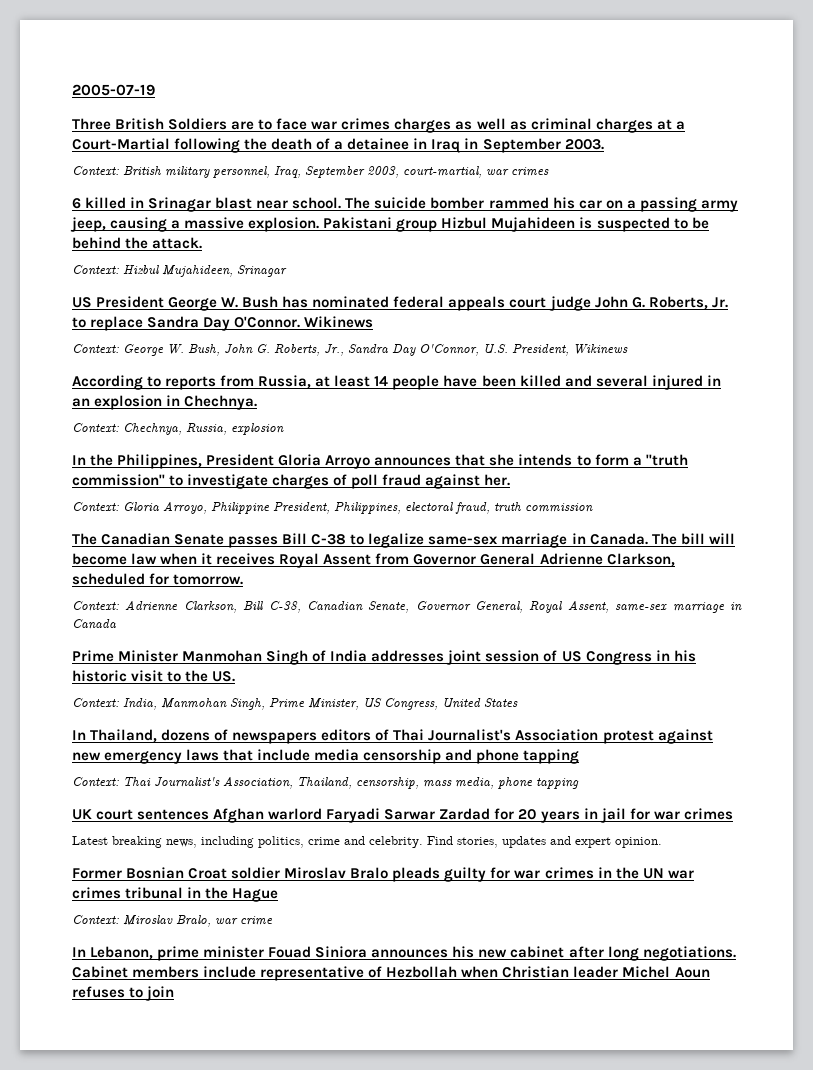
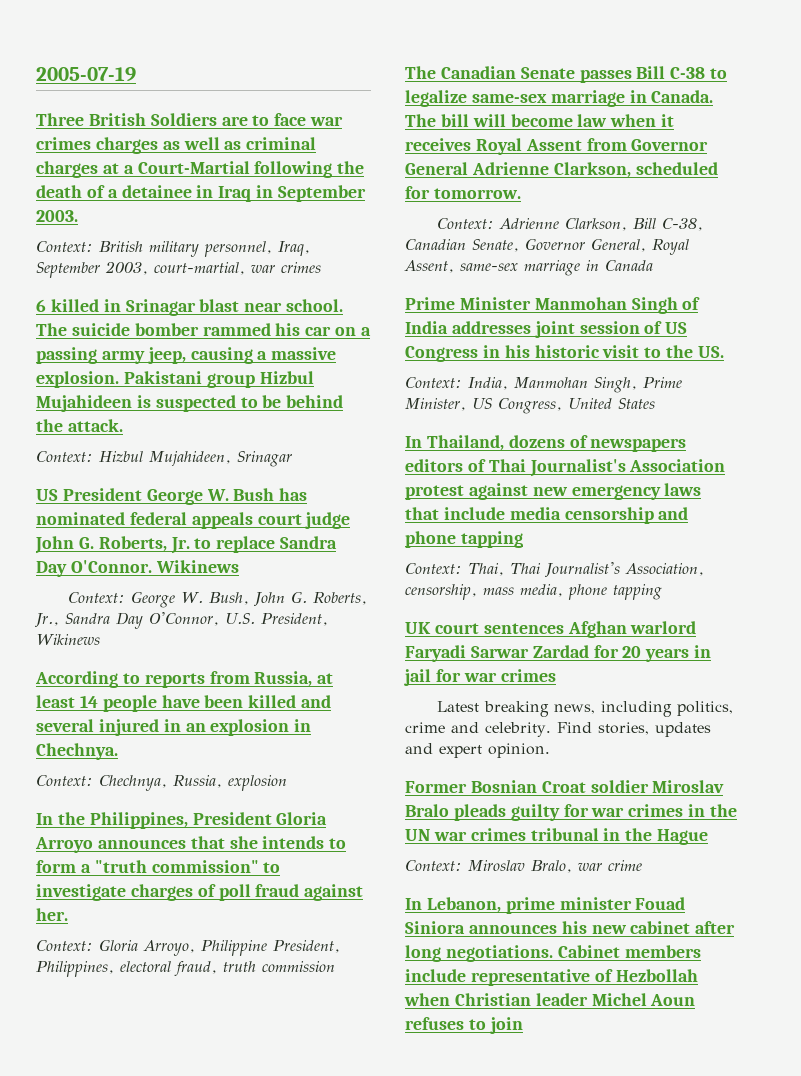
(119, 782) none -> [468,563,504,576] Thai,
[297,777,352,789] Thailand, -> (704, 569) none

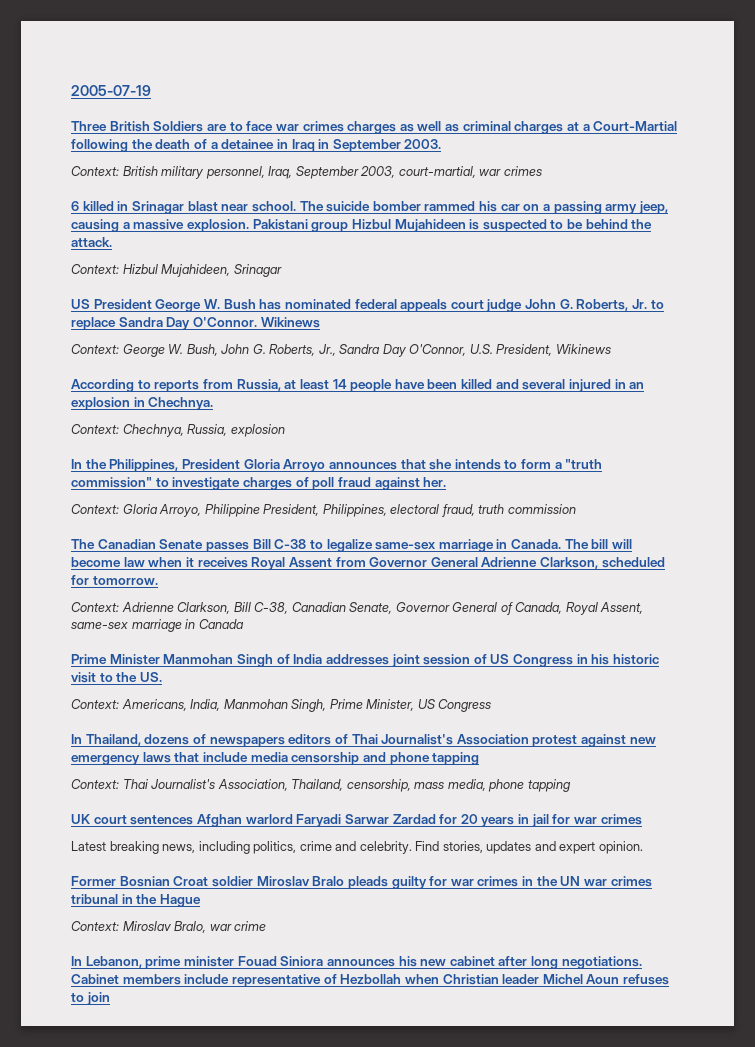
[591,238,646,252] General, -> [452,602,563,615] General of Canada,
(462, 382) none -> [121,699,187,711] Americans,
[498,398,655,414] Congress, United States -> [438,699,492,712] Congress
[468,563,504,576] Thai, -> (119, 784) none
(704, 569) none -> [291,779,344,791] Thailand,

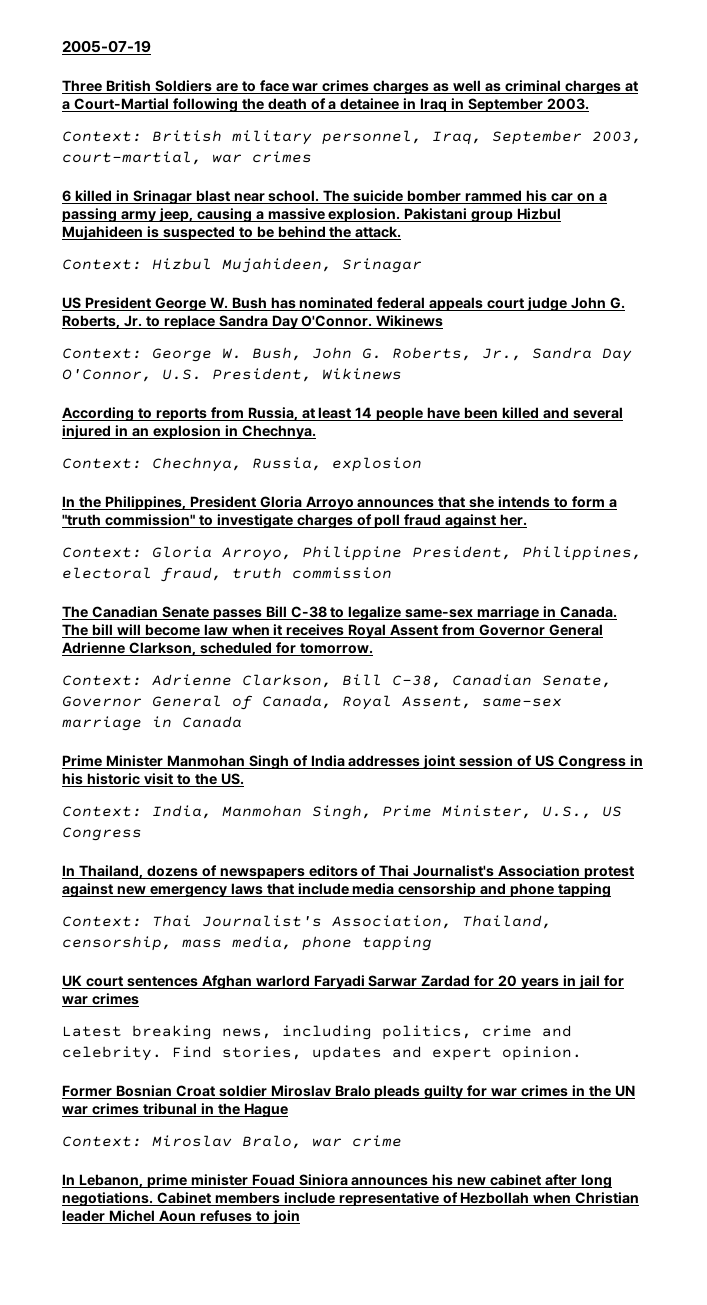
[121,699,187,711] Americans, -> (142, 811) none
(415, 705) none -> [542,806,592,819] U.S.,

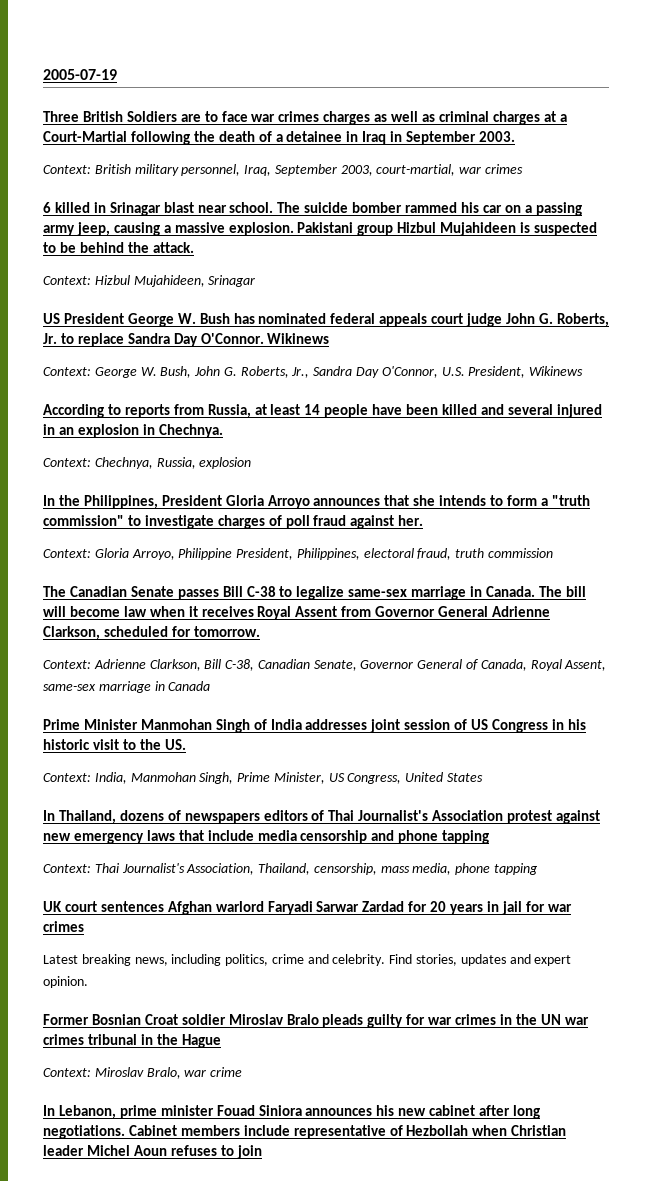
[542,806,622,819] [62,827,142,841] U.S., US Congress -> [328,772,484,784] US Congress, United States

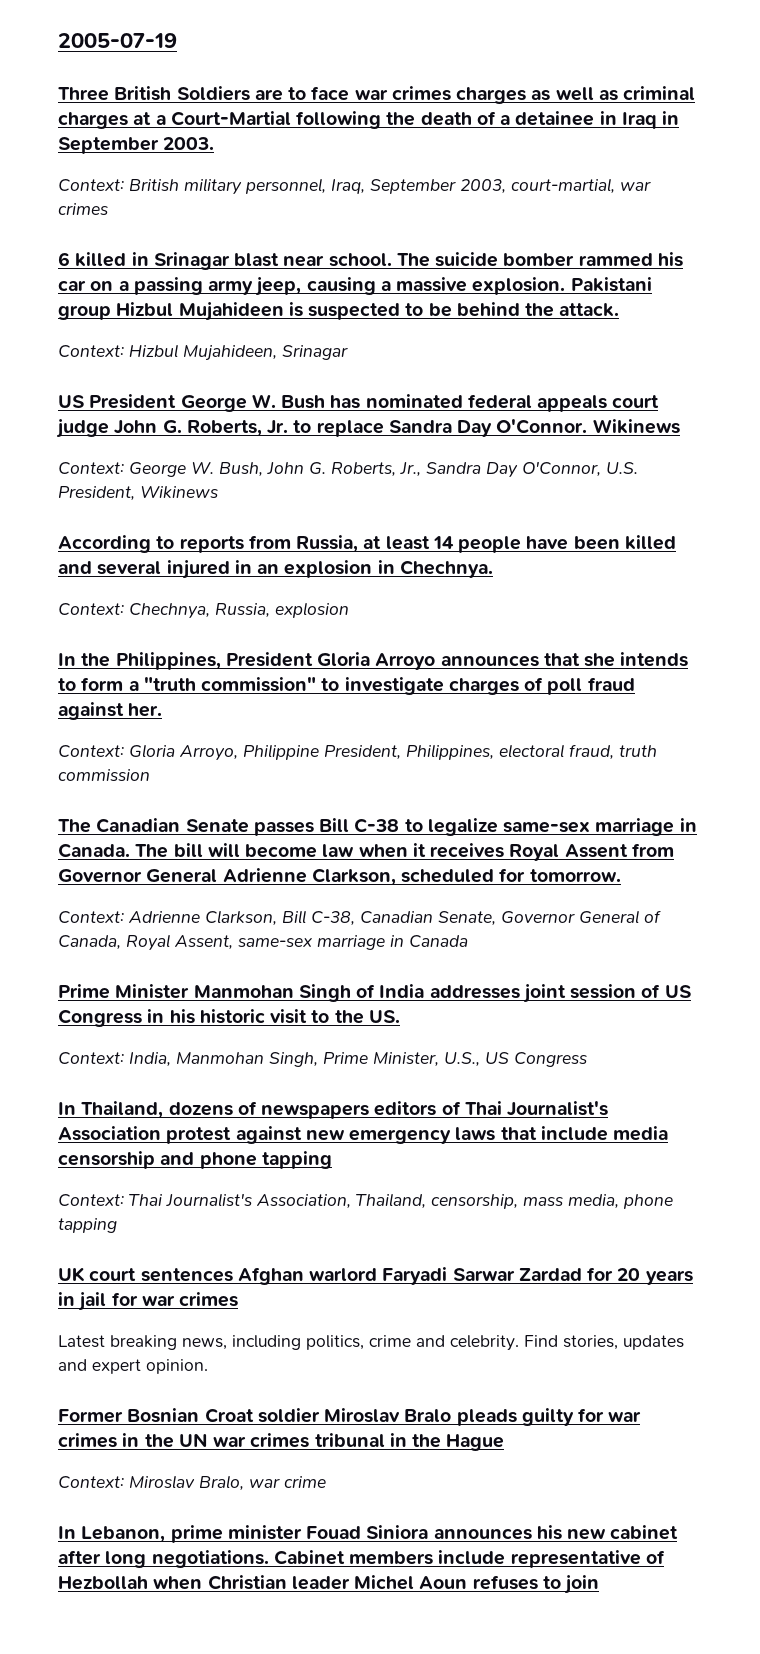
[328,772,484,784] US Congress, United States -> [444,1052,588,1067] U.S., US Congress

